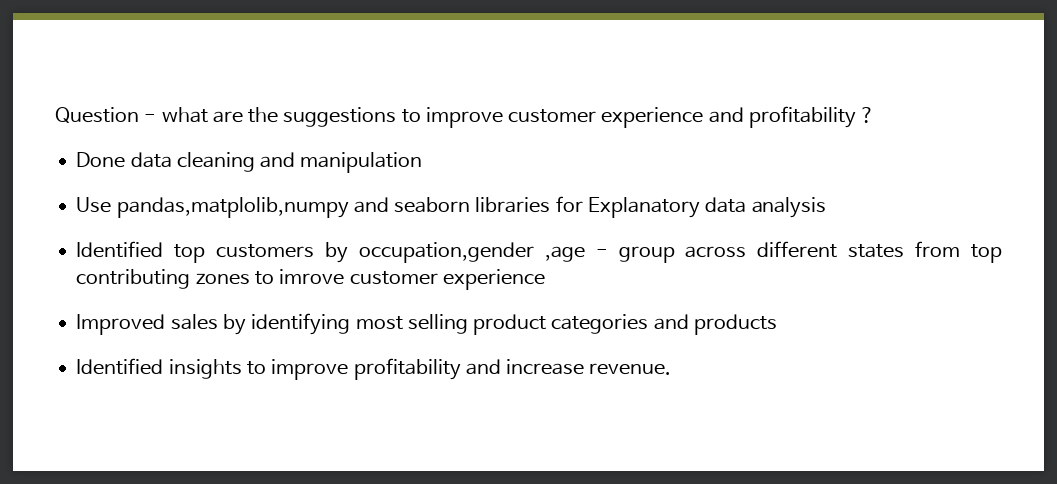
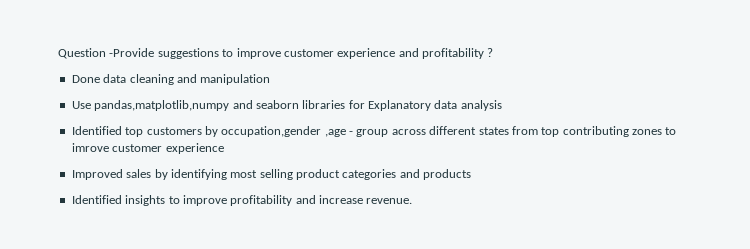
[144,107,279,123] - what are the -> [109,48,155,57] -Provide
[116,197,349,218] pandas,matplolib,numpy -> [94,100,230,111] pandas,matplotlib,numpy

